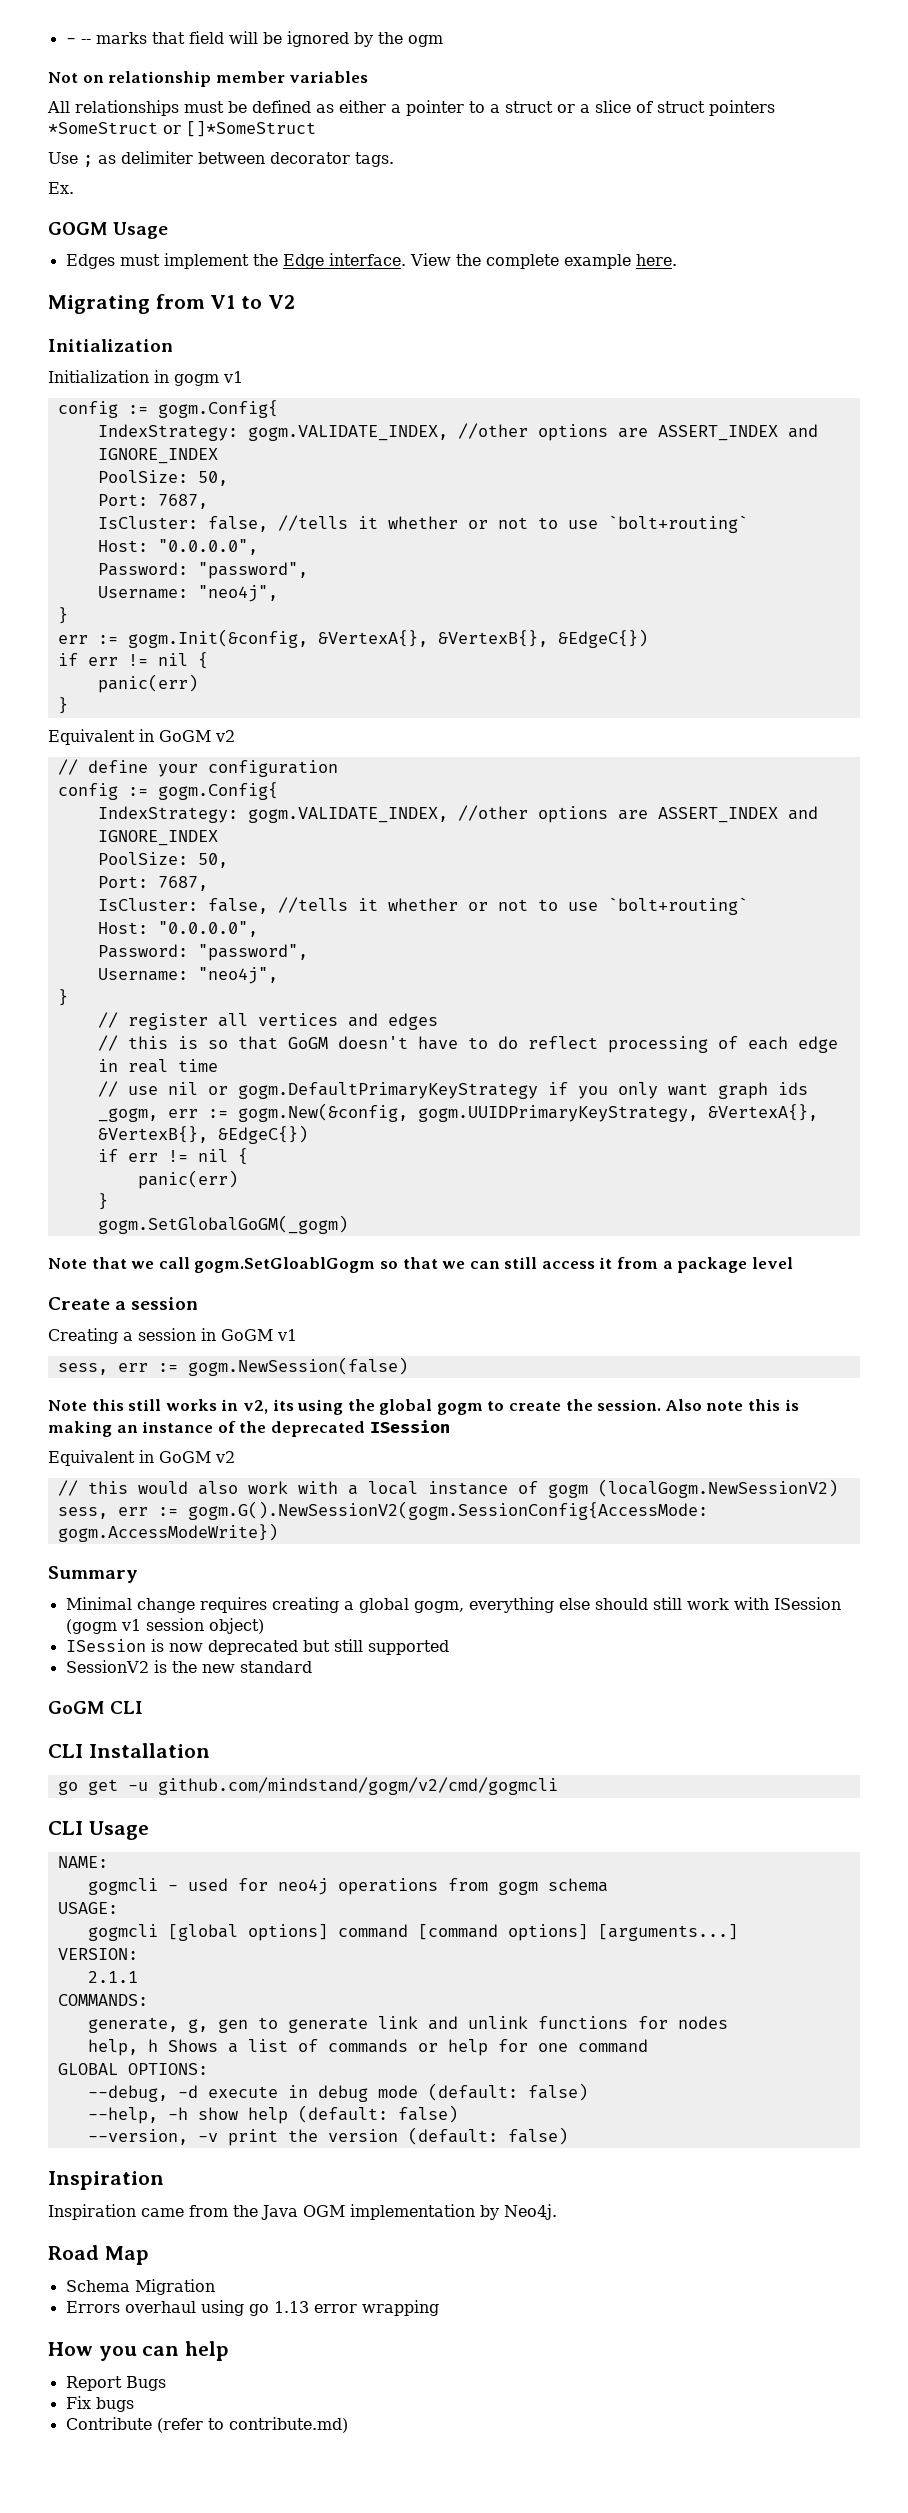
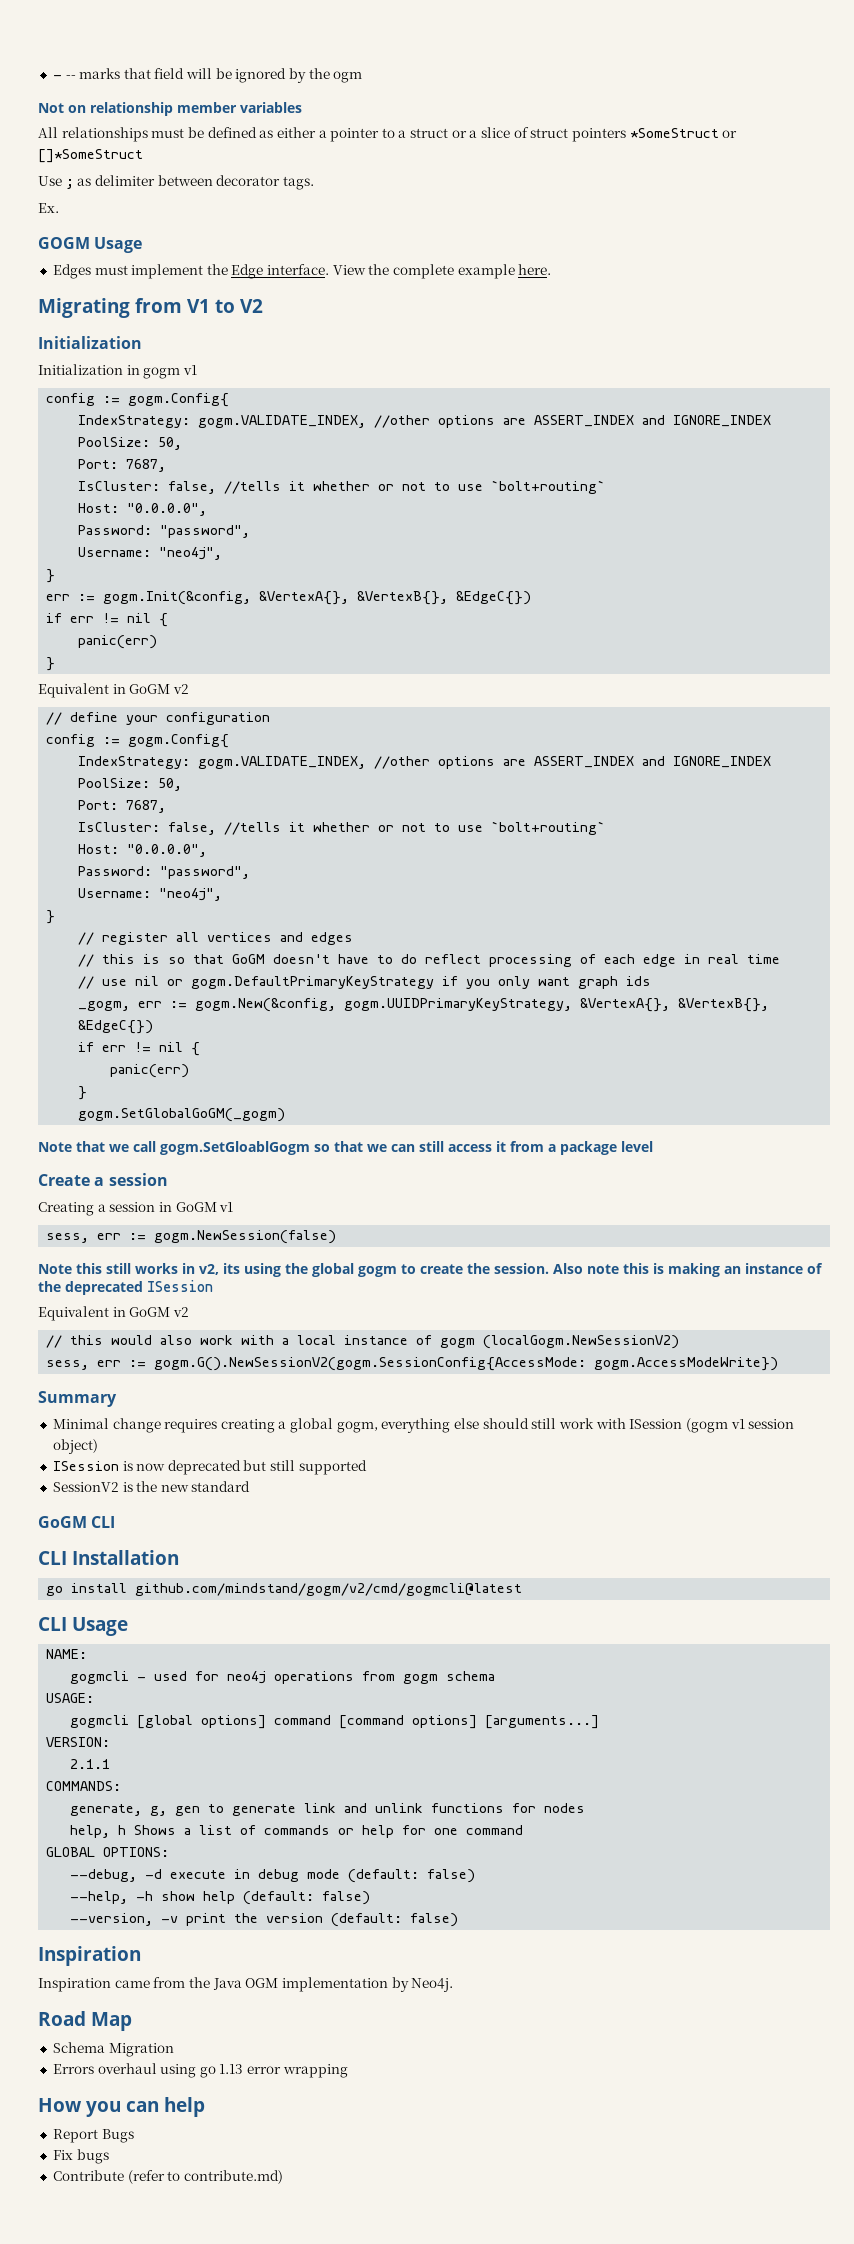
[87,1777,558,1795] get -u github.com/mindstand/gogm/v2/cmd/gogmcli -> [71,1583,523,1596] install github.com/mindstand/gogm/v2/cmd/gogmcli@latest

